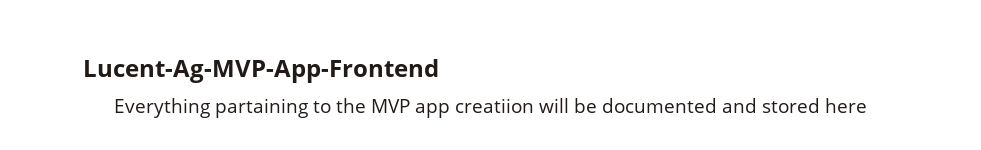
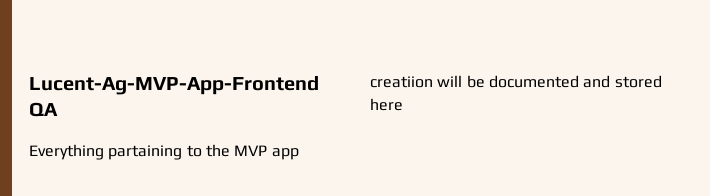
(439, 71) none -> [29,102,58,117] QA

